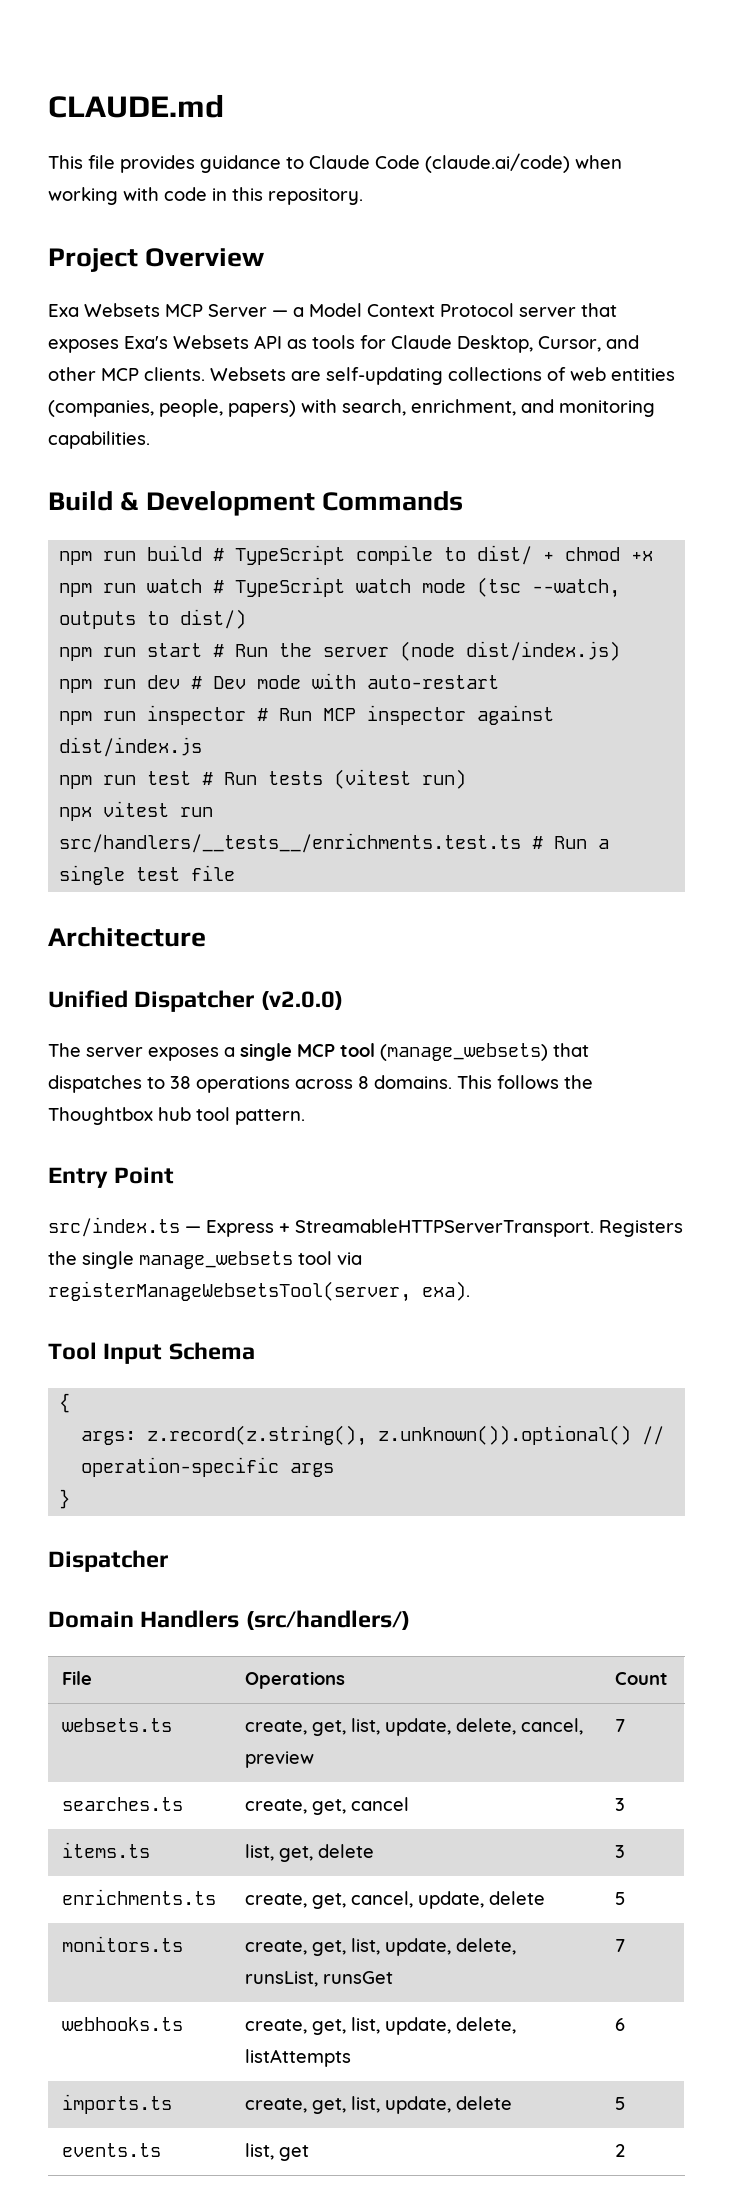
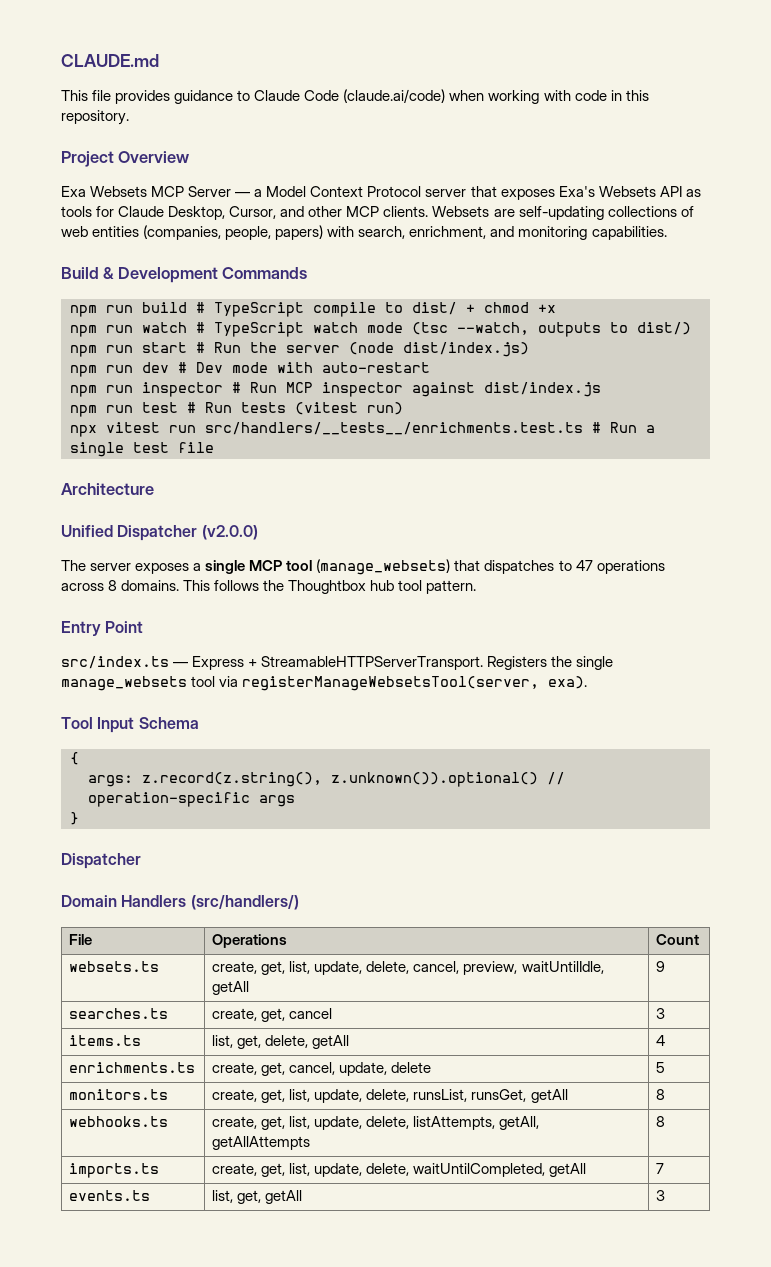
[170,1076,191,1089] 38 -> [575,560,593,571] 47
[245,1751,315,1768] [615,1719,626,1732] preview | 7 -> [463,961,604,975] [212,981,250,995] [656,961,666,972] preview, waitUntilIdle, getAll | 9
[318,1844,375,1858] [615,1845,626,1858] delete | 3 -> [265,1035,350,1049] [656,1035,666,1046] delete, getAll | 4
[323,1971,394,1984] [615,1939,626,1952] runsGet | 7 -> [471,1089,568,1103] [656,1089,666,1100] runsGet, getAll | 8
[245,2049,352,2067] [615,2018,626,2031] listAttempts | 6 -> [413,1116,540,1130] [212,1136,311,1150] [656,1116,666,1127] listAttempts, getAll, getAllAttempts | 8
[456,2096,513,2110] [615,2097,626,2110] delete | 5 -> [366,1163,587,1177] [656,1163,665,1174] delete, waitUntilCompleted, getAll | 7
[279,2145,310,2161] [615,2144,626,2157] get | 2 -> [237,1190,303,1204] [656,1190,666,1201] get, getAll | 3

